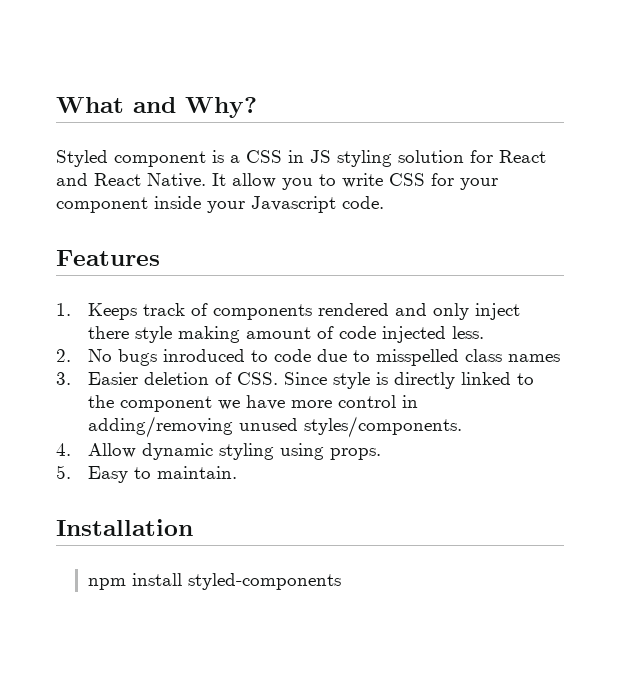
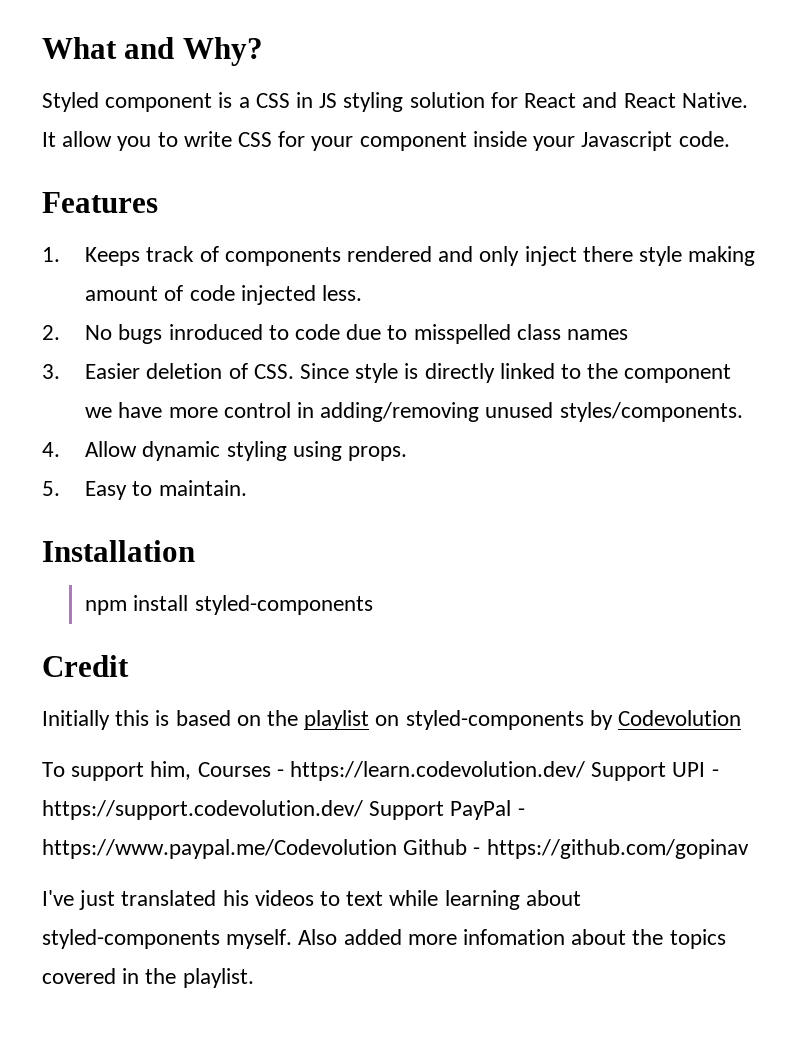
(342, 581) none -> [42,655,129,677] [42,710,742,730] [42,761,719,781] [42,800,525,820] [42,839,749,859] [42,890,581,910] [42,929,726,949] [42,968,254,988] // Credit // Initially this is based on the playlist on styled-components by Codevolution // To support him, Courses - https://learn.codevolution.dev/ Support UPI - https://support.codevolution.dev/ Support PayPal - https://www.paypal.me/Codevolution Github - https://github.com/gopinav // I've just translated his videos to text while learning about styled-components myself. Also added more infomation about the topics covered in the playlist.

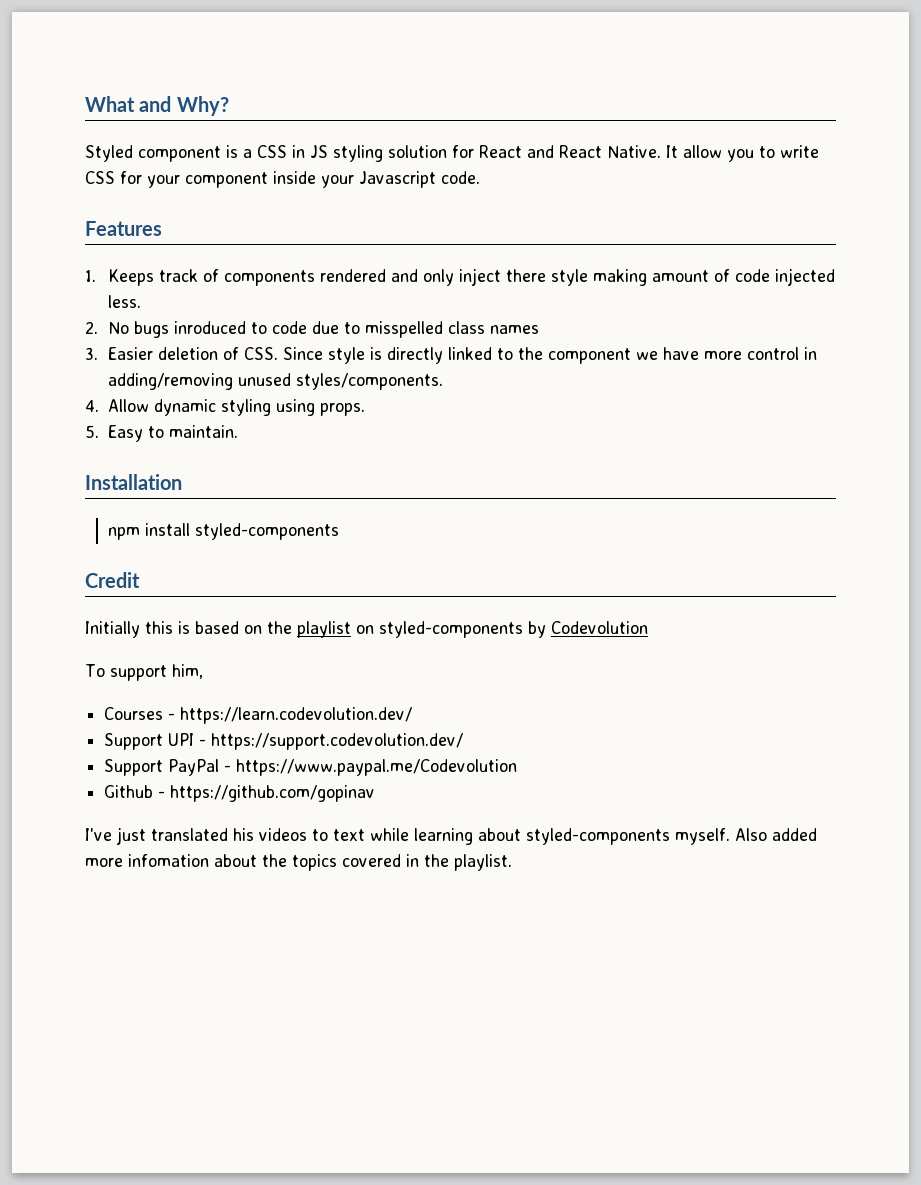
(192, 770) none -> (203, 671) //
(586, 771) none -> (413, 715) //
(363, 810) none -> (464, 741) //
(397, 849) none -> (518, 767) //

